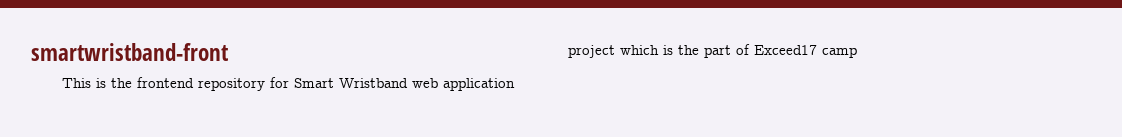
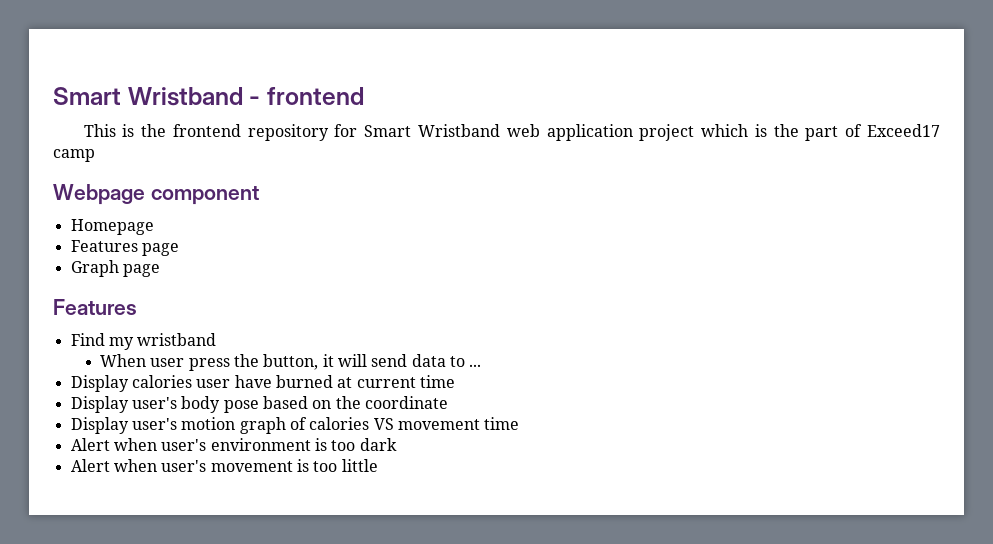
[31,43,228,61] smartwristband-front -> [53,87,364,106] Smart Wristband - frontend
(857, 52) none -> [53,184,259,205] [70,219,154,235] [70,240,179,256] [70,260,160,277] [53,299,137,315] [70,333,217,350] [100,354,482,371] [70,375,455,392] [70,396,448,413] [70,417,520,434] [70,438,397,451] [70,459,378,472] // Webpage component // Homepage // Features page // Graph page // Features // Find my wristband // When user press the button, it will send data to ... // Display calories user have burned at current time // Display user's body pose based on the coordinate // Display user's motion graph of calories VS movement time // Alert when user's environment is too dark // Alert when user's movement is too little

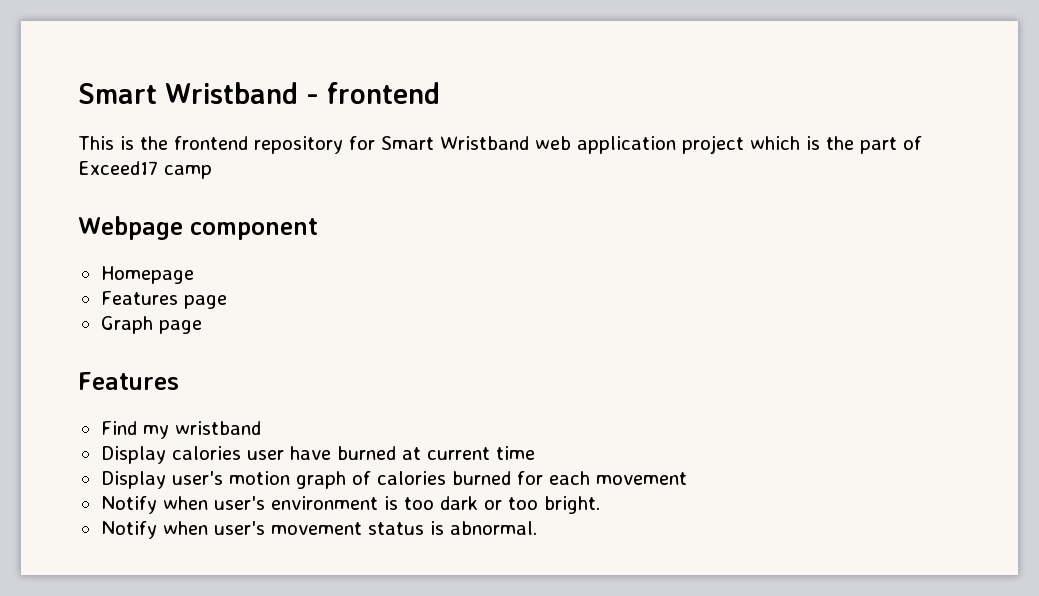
[100,354,482,371] // When user press the button, it will send data to ... -> (261, 428) none
[70,396,448,413] // Display user's body pose based on the coordinate -> (535, 453) none
[373,417,520,430] [70,438,110,451] VS movement time // Alert -> [451,471,687,485] [100,496,157,514] burned for each movement // Notify
[70,459,378,472] // Alert when user's movement is too little -> [483,496,600,514] [100,521,537,539] or too bright. // Notify when user's movement status is abnormal.

